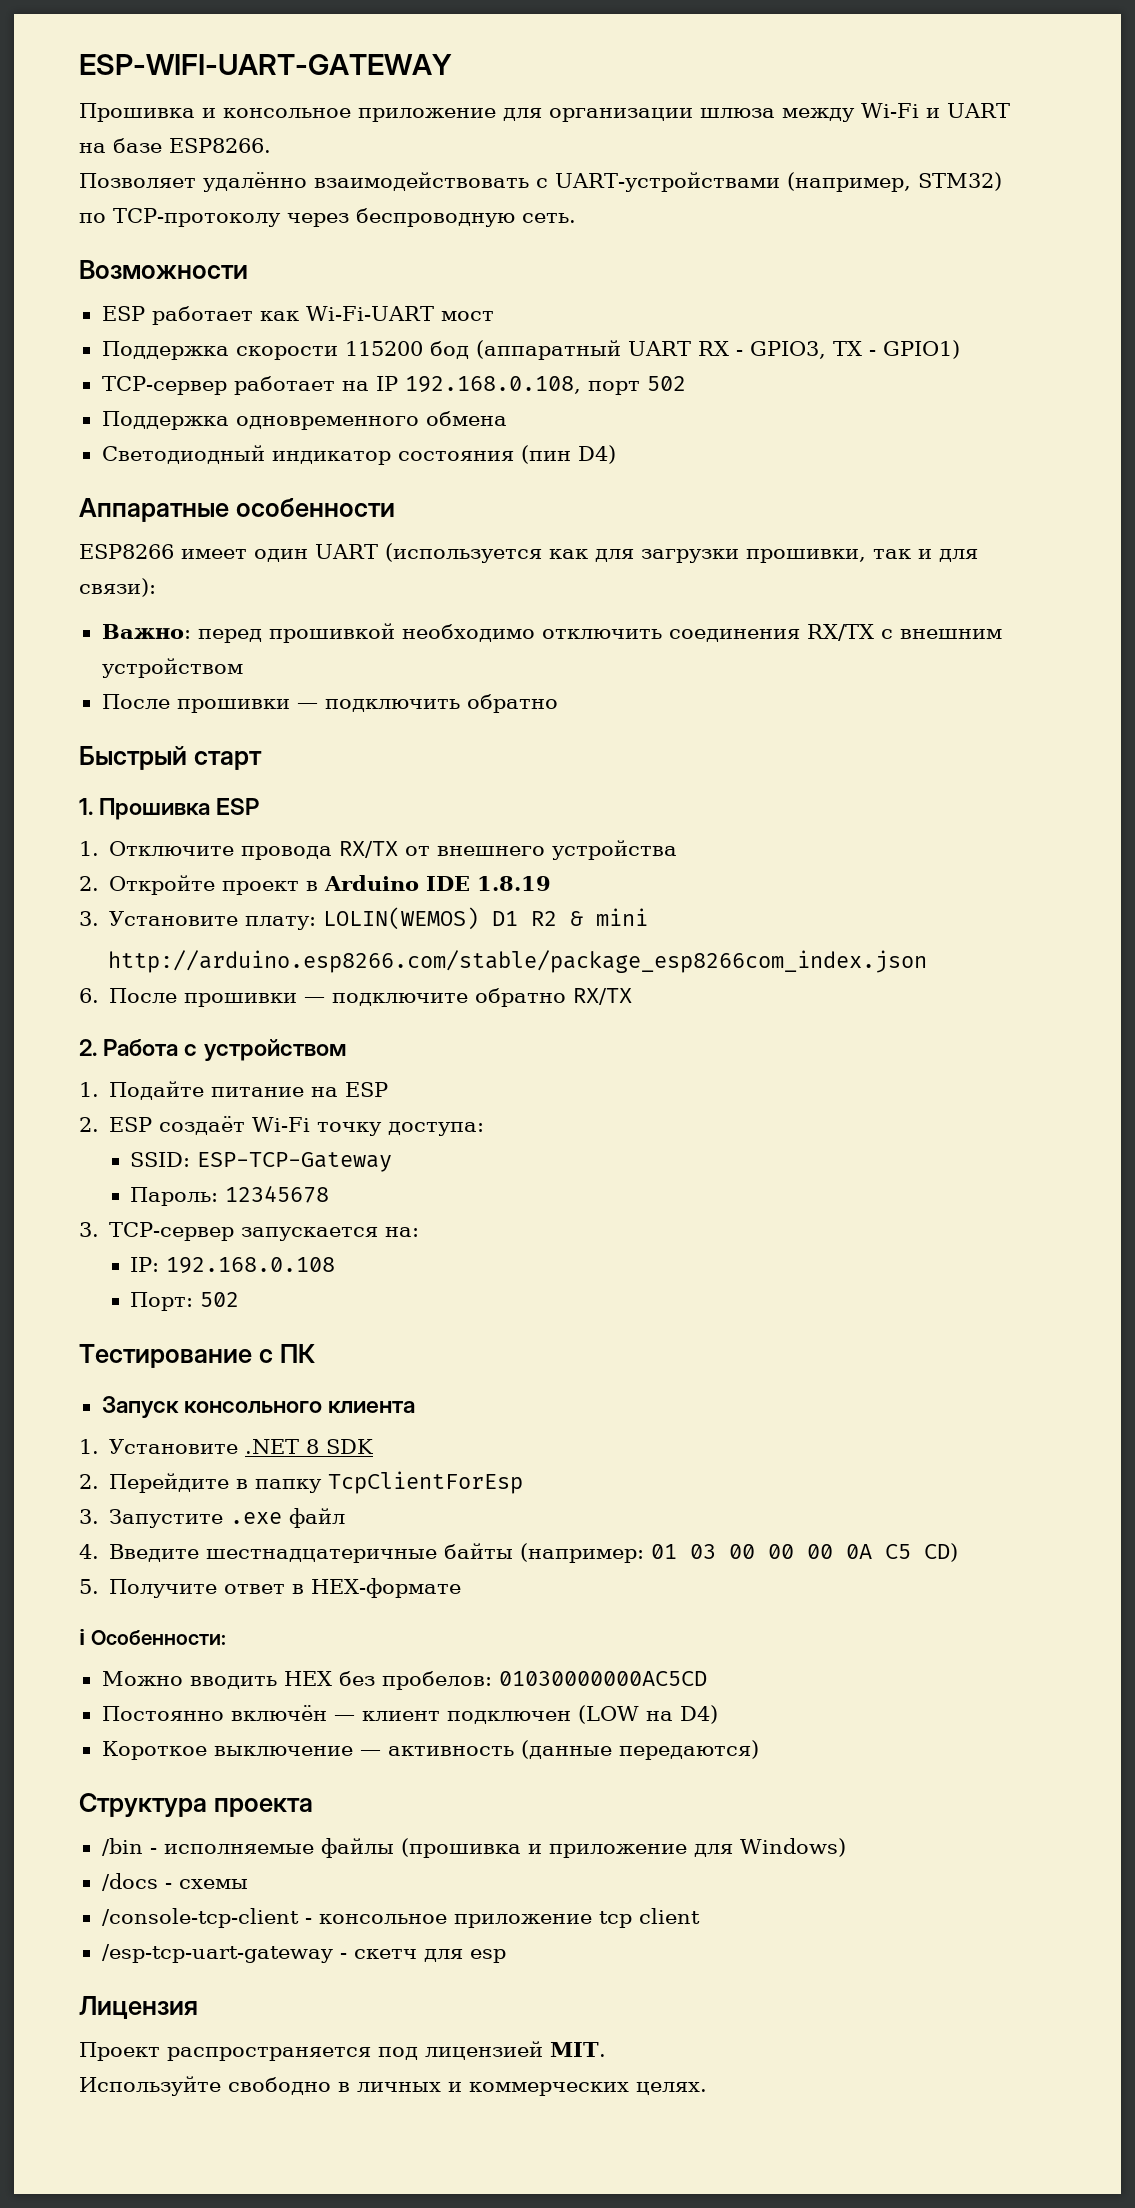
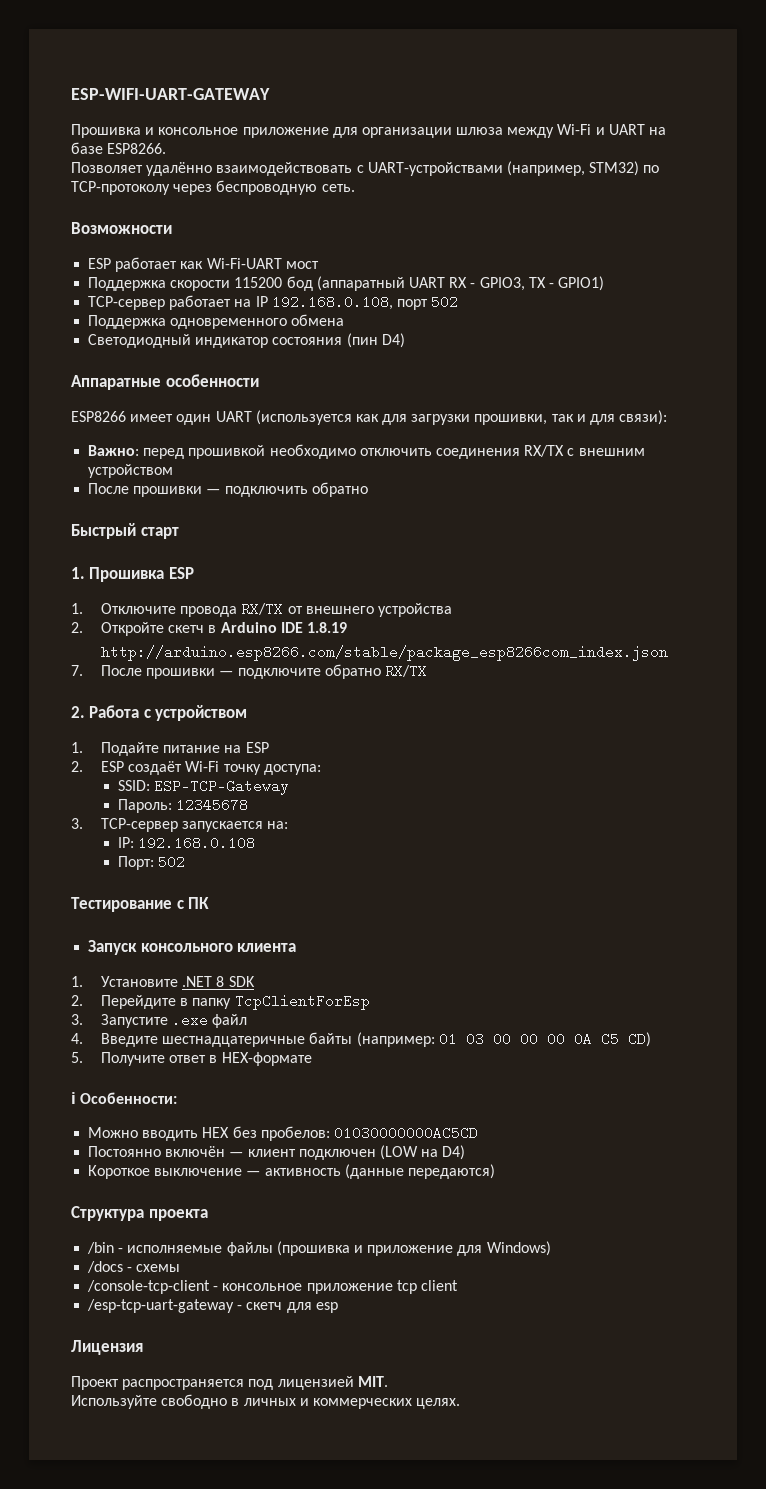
[222,881,300,895] проект -> [168,625,205,633] скетч
[79,907,649,930] // 3. Установите плату: LOLIN(WEMOS) D1 R2 & mini -> (348, 627) none
[79,988,99,1003] 6. -> [71,665,83,676] 7.

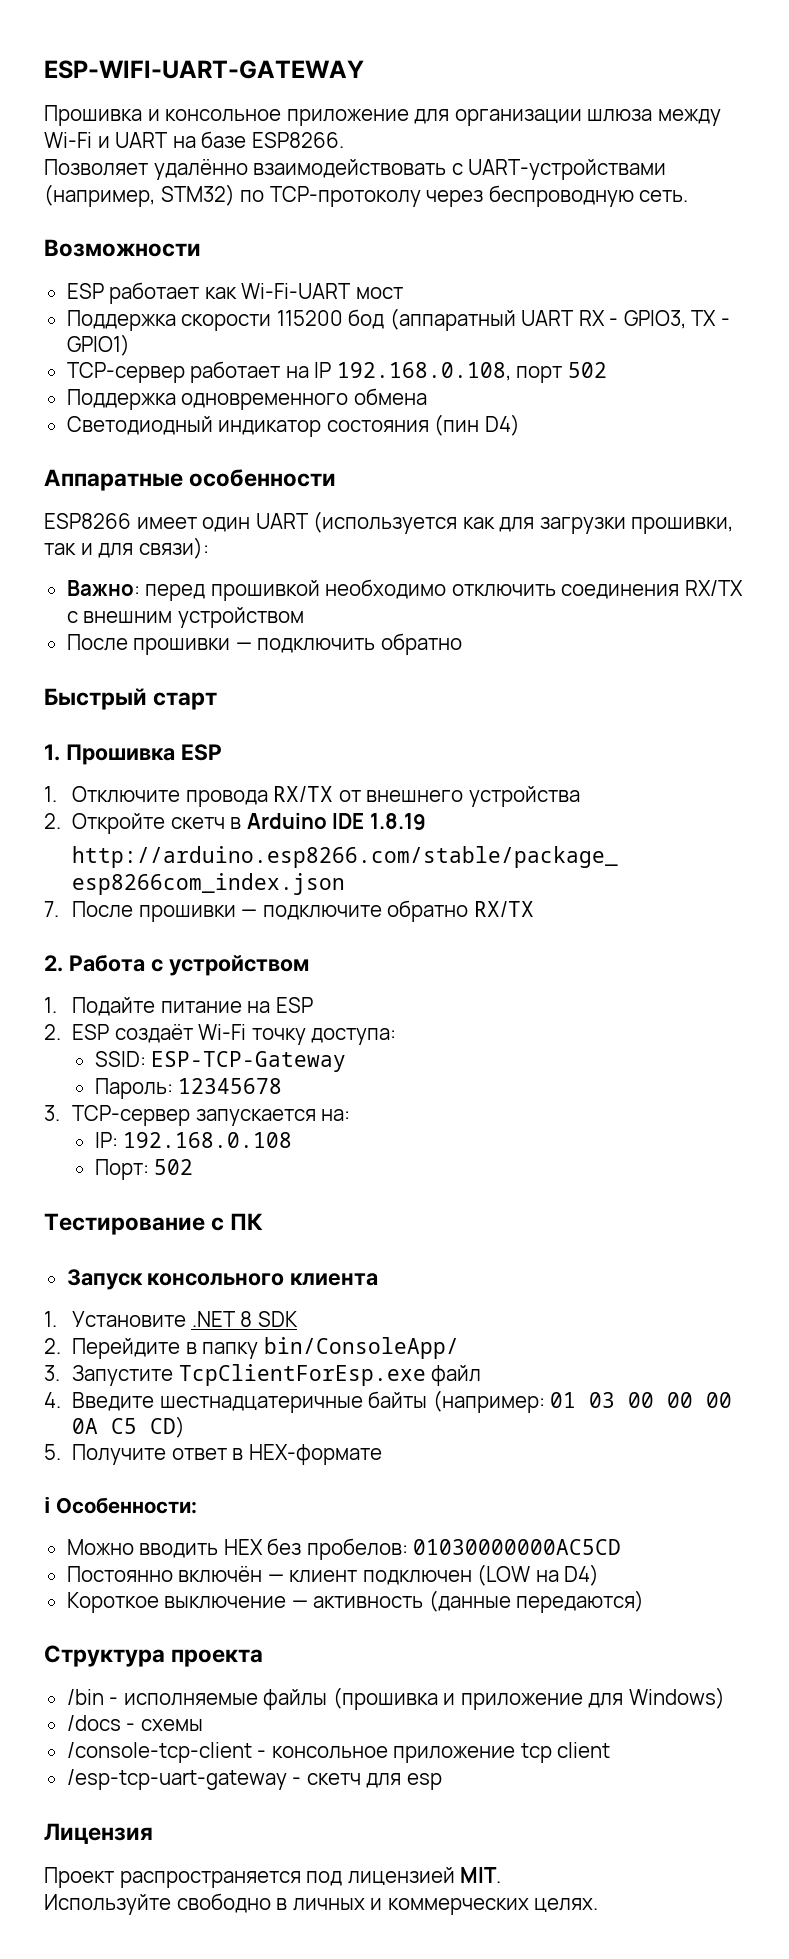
[234,994,370,1010] TcpClientForEsp -> [263,1337,459,1359] bin/ConsoleApp/
[172,1013,209,1027] .exe -> [178,1364,426,1386] TcpClientForEsp.exe

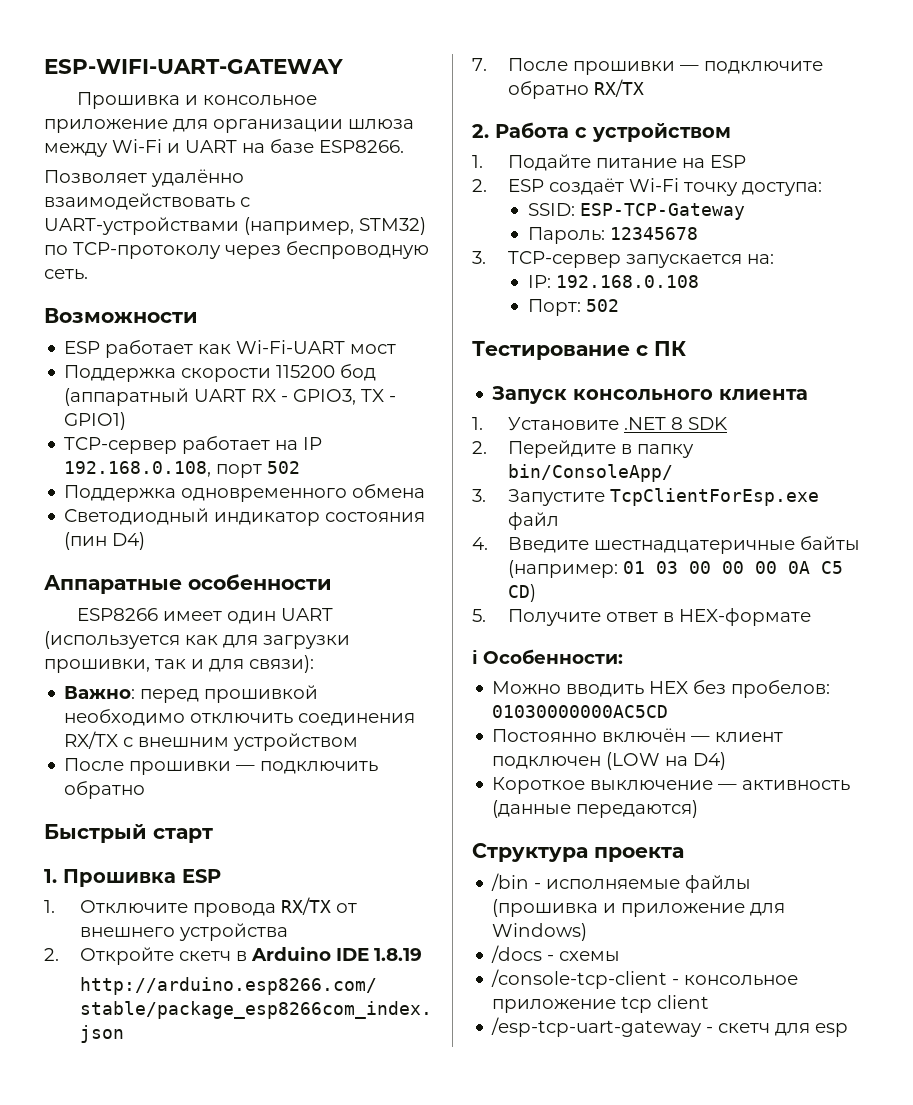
[44,1823,153,1844] [44,1867,502,1888] [44,1893,599,1915] // Лицензия // Проект распространяется под лицензией MIT. // Используйте свободно в личных и коммерческих целях. -> (849, 1030) none

